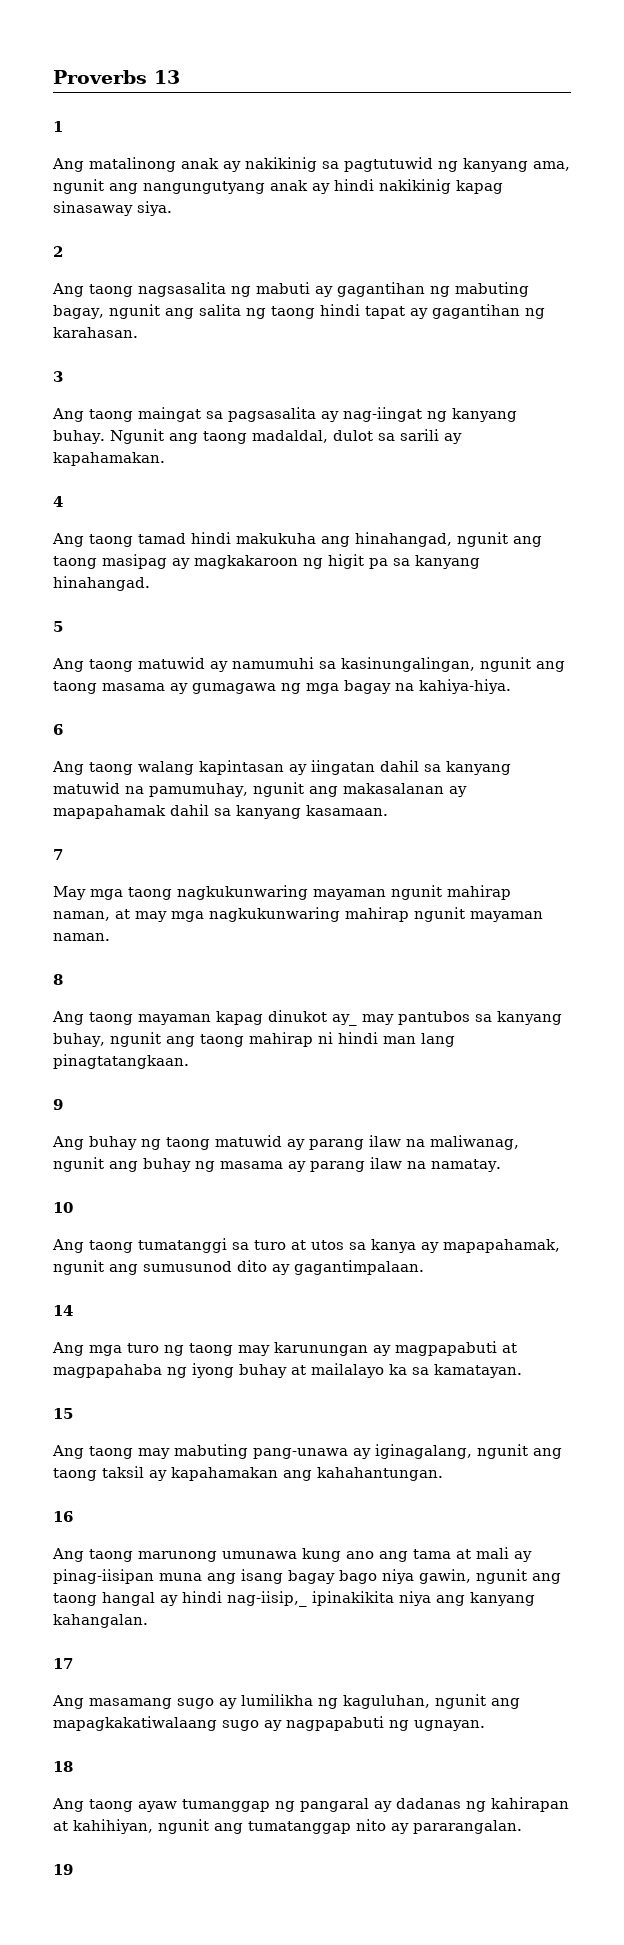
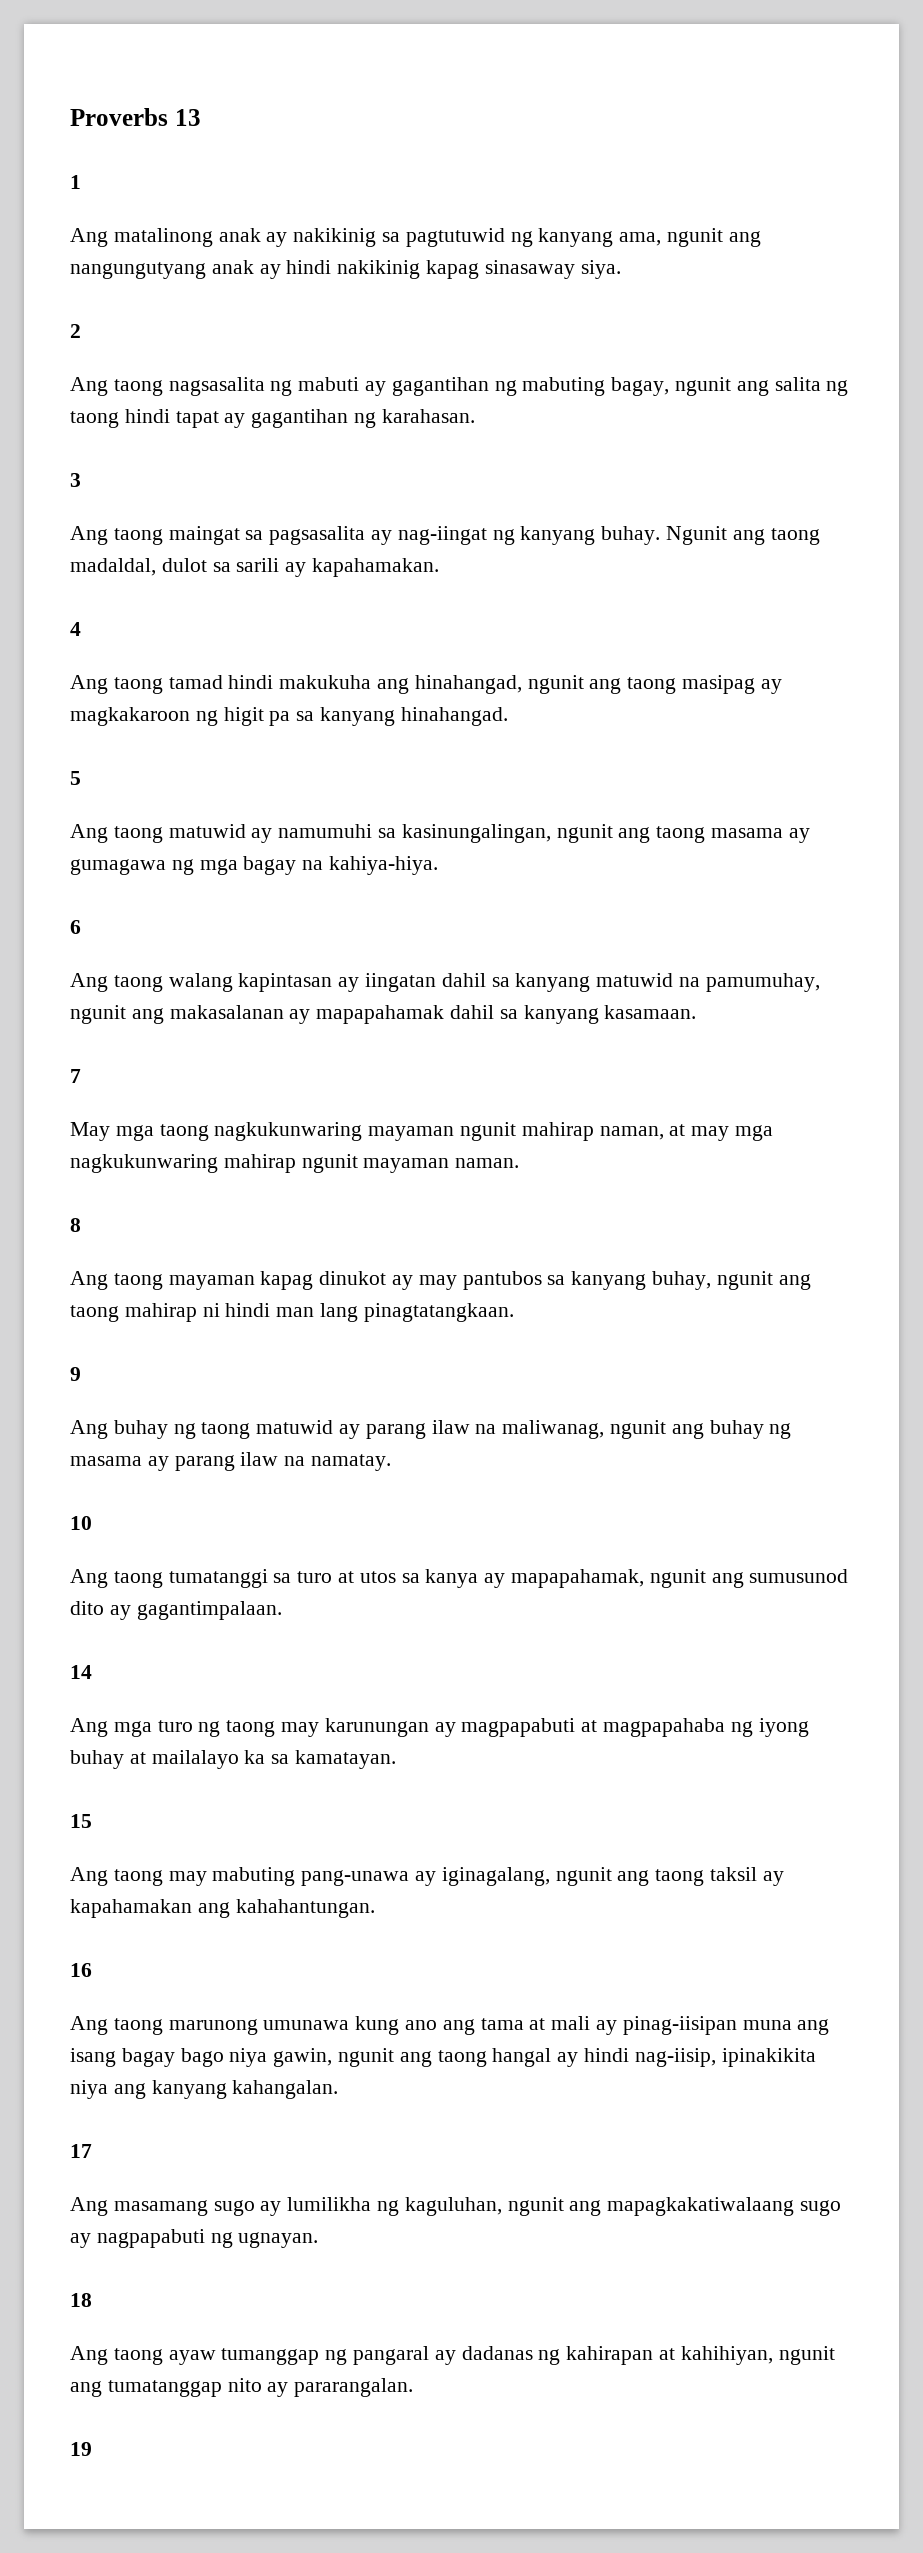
[332,1014,357,1026] ay_ -> [392,1275,414,1290] ay
[227,1591,307,1607] nag-iisip,_ -> [634,2048,716,2067] nag-iisip,

